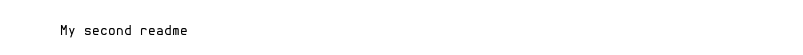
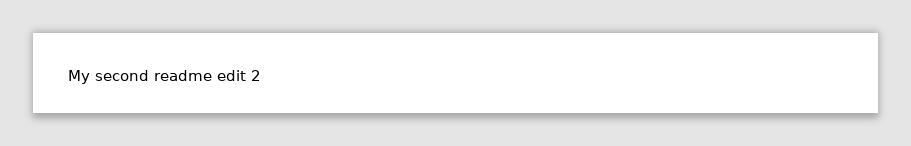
(188, 30) none -> [217,70,261,81] edit 2

